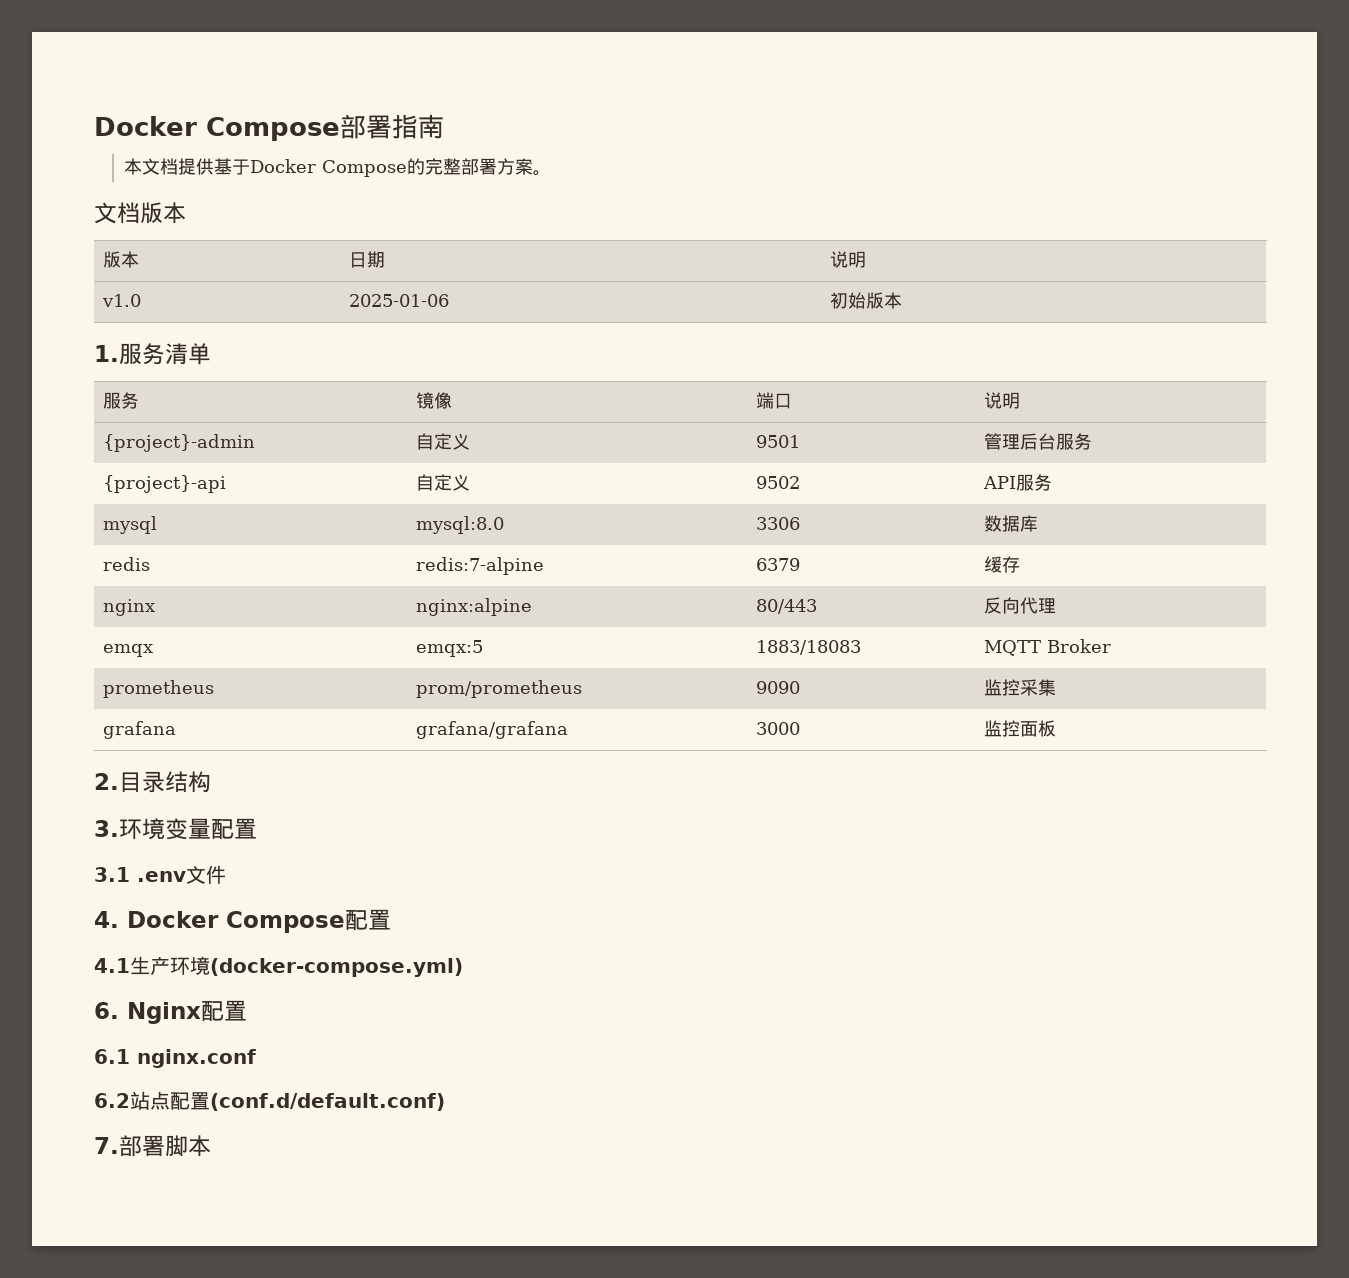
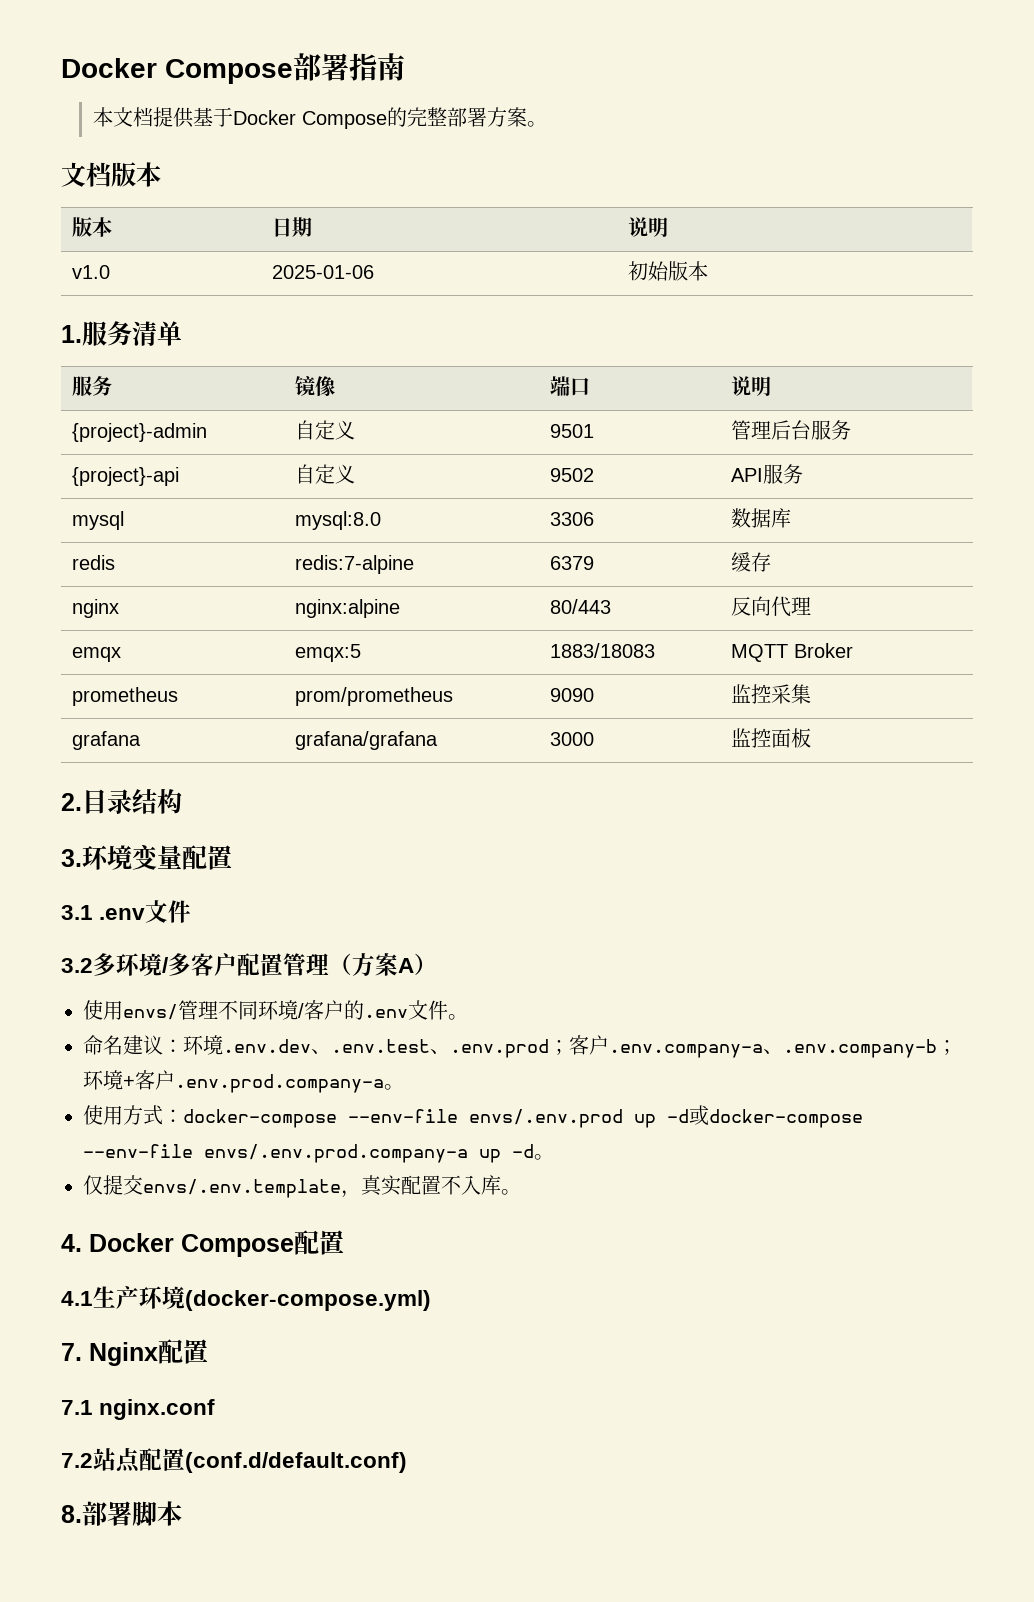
(226, 874) none -> [61,953,437,976] [83,1000,468,1020] [83,1035,957,1058] [83,1070,404,1093] [83,1105,863,1128] [83,1144,554,1163] [83,1175,521,1198] // 3.2多环境/多客户配置管理（方案A） // 使用envs/管理不同环境/客户的.env文件。 // 命名建议：环境.env.dev、.env.test、.env.prod；客户.env.company-a、.env.company-b；环境+客户.env.prod.company-a。 // 使用方式：docker-compose --env-file envs/.env.prod up -d或docker-compose --env-file envs/.env.prod.company-a up -d。 // 仅提交envs/.env.template，真实配置不入库。
[94,1002,119,1019] 6. -> [61,1343,82,1361] 7.
[94,1049,130,1064] 6.1 -> [61,1400,93,1415] 7.1
[94,1093,130,1108] 6.2 -> [61,1453,93,1468] 7.2
[94,1137,119,1154] 7. -> [61,1505,82,1523] 8.

